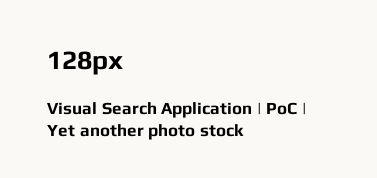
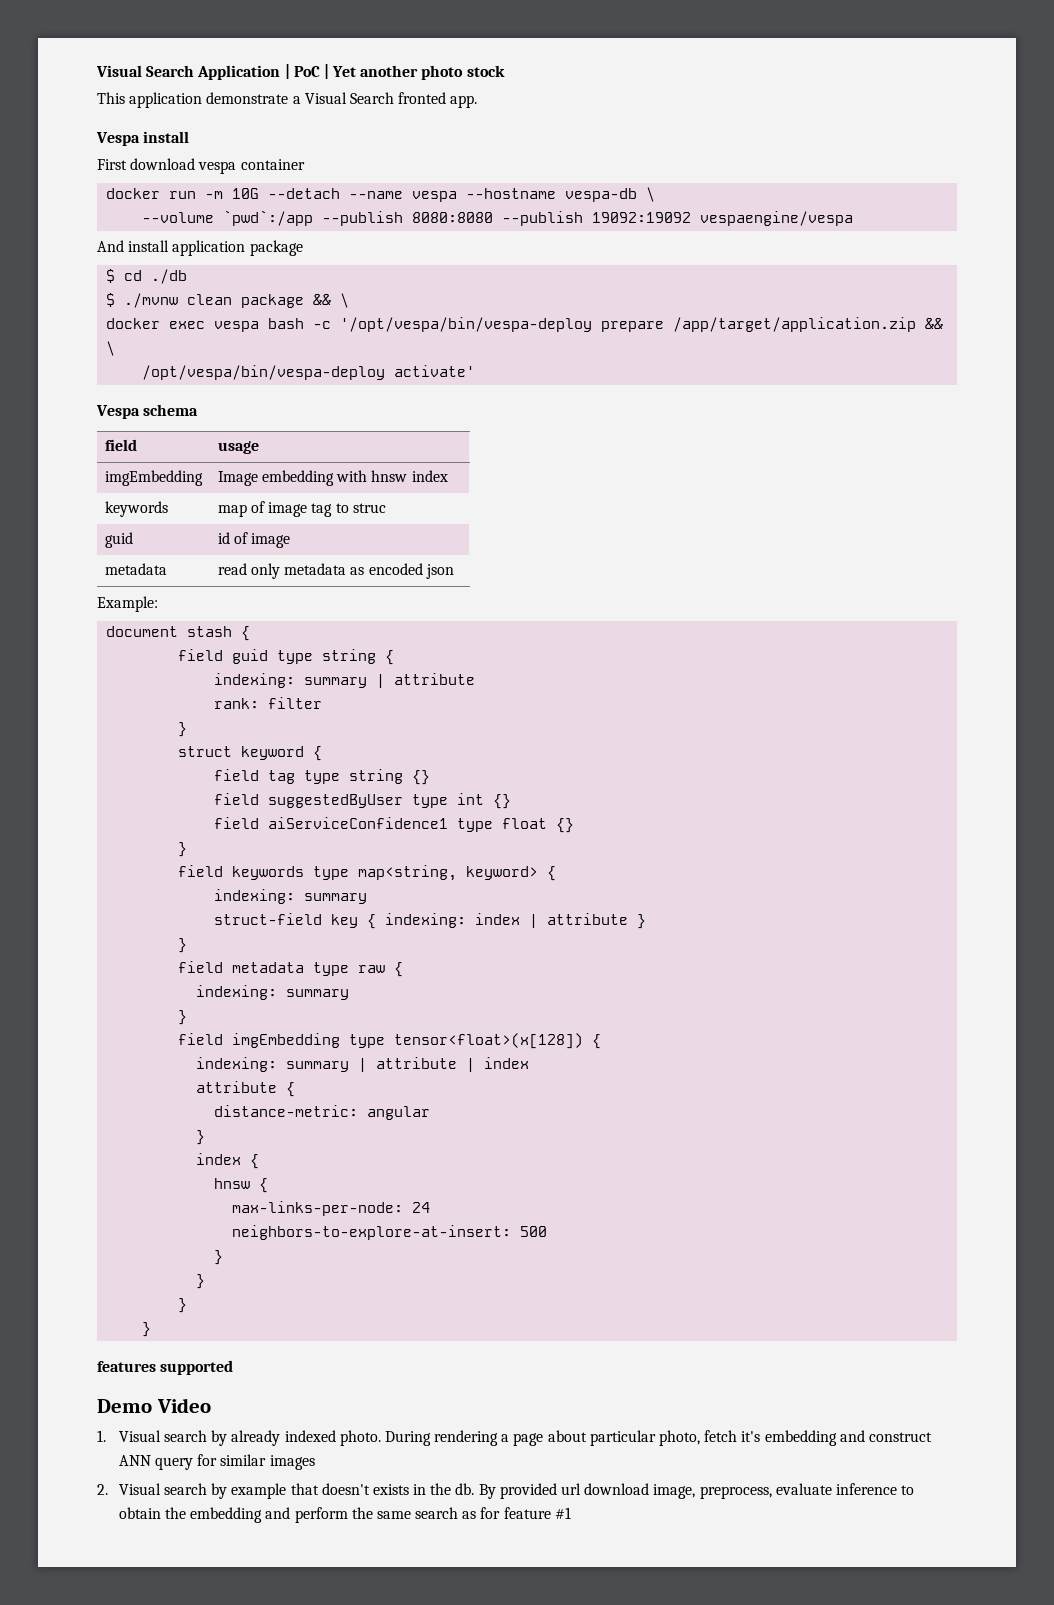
[47,51,123,75] 128px // -> (96, 71) none
(244, 130) none -> [97,92,478,108] [96,131,190,146] [97,158,305,174] [106,187,656,202] [142,210,854,226] [97,240,303,256] [106,269,188,284] [106,293,350,308] [106,317,944,332] [106,341,116,356] [142,365,476,380] [96,404,199,419] [104,439,137,451] [217,441,259,454] [104,470,203,486] [217,470,448,486] [104,501,168,517] [217,501,386,517] [104,532,133,548] [217,532,291,548] [104,563,167,575] [217,563,454,579] [97,596,158,612] [106,626,251,641] [178,649,395,665] [214,673,476,688] [214,697,323,709] [178,722,188,737] [178,746,323,761] [214,769,431,785] [214,793,512,809] [214,817,575,833] [178,842,188,857] [178,865,557,881] [214,889,368,904] [214,913,647,929] [178,938,188,953] [178,961,404,977] [196,985,350,1000] [178,1010,188,1025] [178,1033,602,1049] [196,1057,530,1072] [196,1081,296,1097] [214,1105,431,1120] [196,1130,206,1145] [196,1153,260,1169] [214,1178,269,1193] [232,1201,431,1216] [232,1225,548,1240] [214,1250,224,1265] [196,1274,206,1289] [178,1298,188,1313] [142,1322,152,1337] [97,1360,234,1375] [97,1398,211,1413] [97,1430,932,1446] [118,1454,315,1470] [97,1483,915,1499] [118,1507,571,1523] // This application demonstrate a Visual Search fronted app. // Vespa install // First download vespa container // docker run -m 10G --detach --name vespa --hostname vespa-db \ // --volume `pwd`:/app --publish 8080:8080 --publish 19092:19092 vespaengine/vespa // And install application package // $ cd ./db // $ ./mvnw clean package && \ // docker exec vespa bash -c '/opt/vespa/bin/vespa-deploy prepare /app/target/application.zip && \ // /opt/vespa/bin/vespa-deploy activate' // Vespa schema // field | usage // imgEmbedding | Image embedding with hnsw index // keywords | map of image tag to struc // guid | id of image // metadata | read only metadata as encoded json // Example: // document stash { // field guid type string { // indexing: summary | attribute // rank: filter // } // struct keyword { // field tag type string {} // field suggestedByUser type int {} // field aiServiceConfidence1 type float {} // } // field keywords type map<string, keyword> { // indexing: summary // struct-field key { indexing: index | attribute } // } // field metadata type raw { // indexing: summary // } // field imgEmbedding type tensor<float>(x[128]) { // indexing: summary | attribute | index // attribute { // distance-metric: angular // } // index { // hnsw { // max-links-per-node: 24 // neighbors-to-explore-at-insert: 500 // } // } // } // } // features supported // Demo Video // 1. Visual search by already indexed photo. During rendering a page about particular photo, fetch it's embedding and construct ANN query for similar images // 2. Visual search by example that doesn't exists in the db. By provided url download image, preprocess, evaluate inference to obtain the embedding and perform the same search as for feature #1

